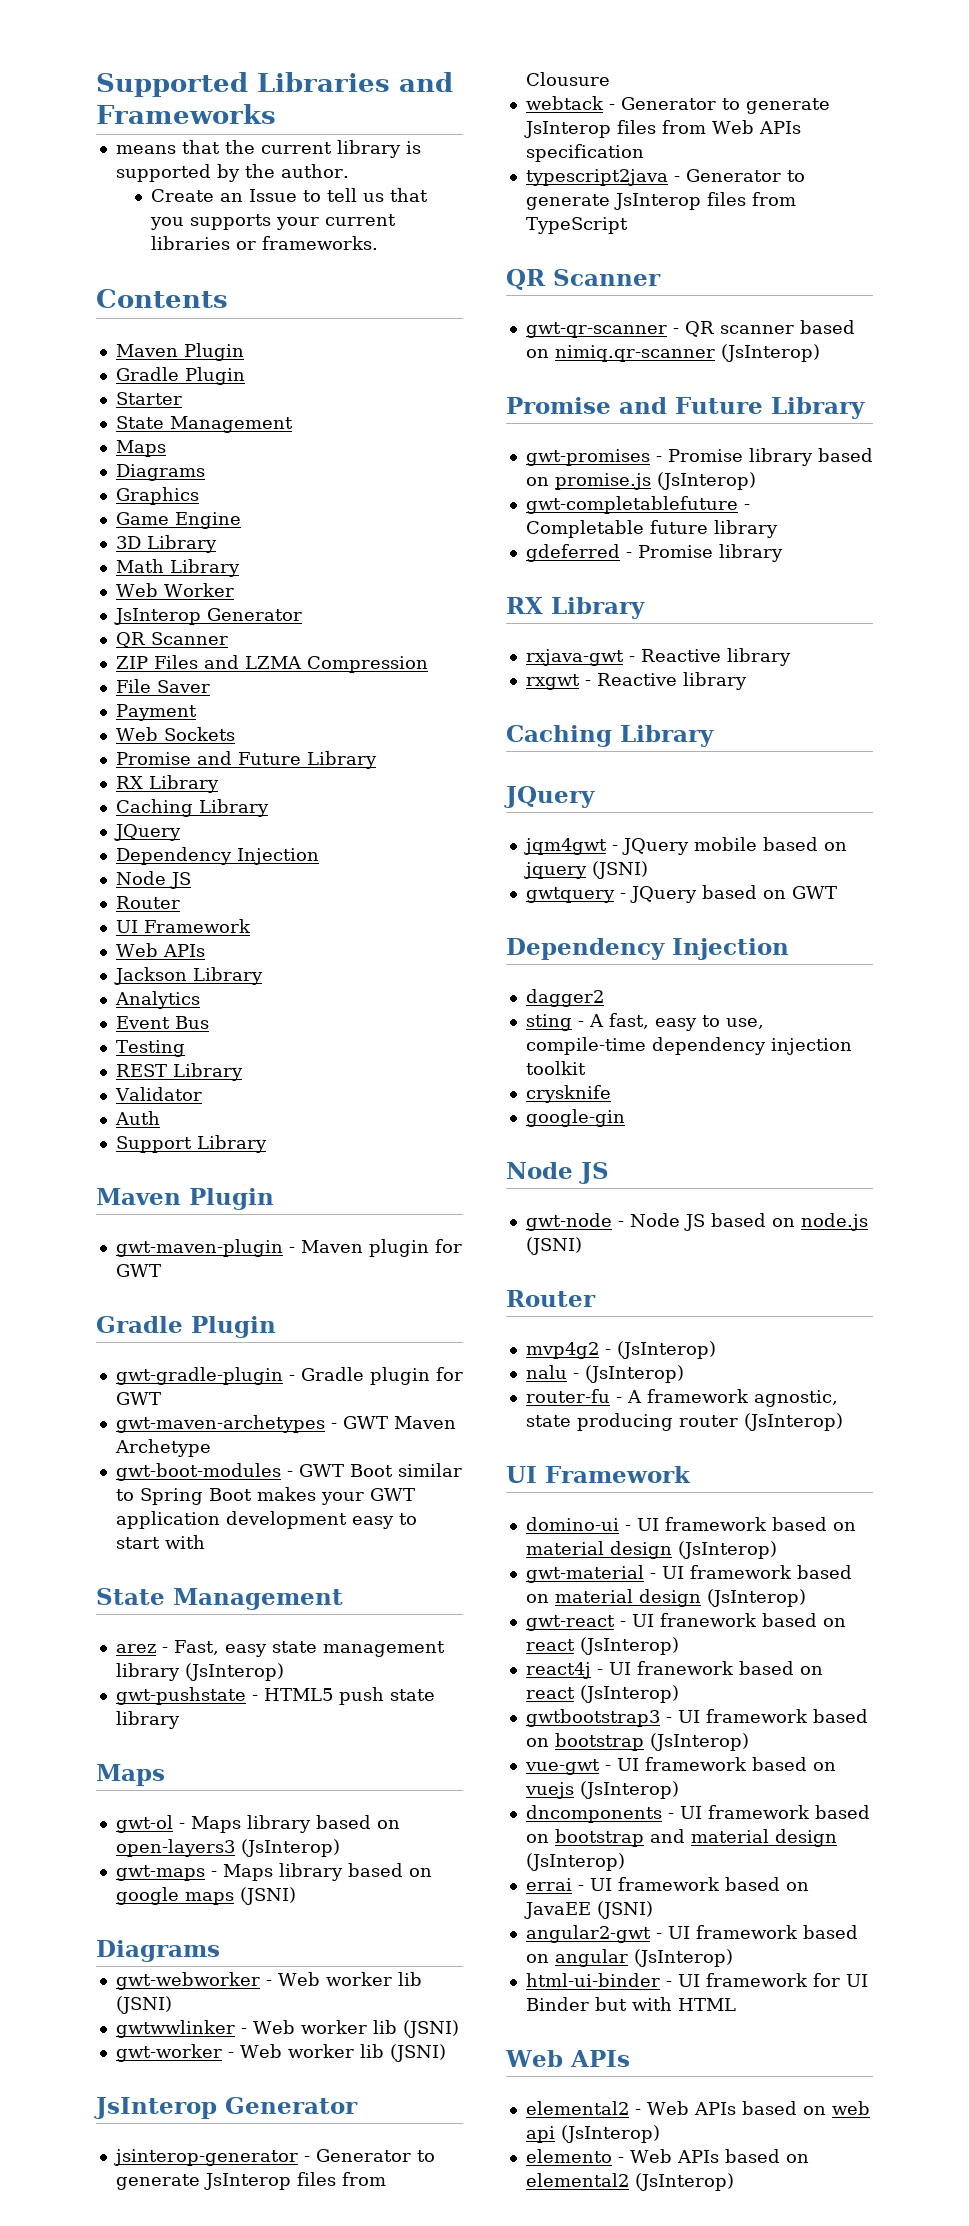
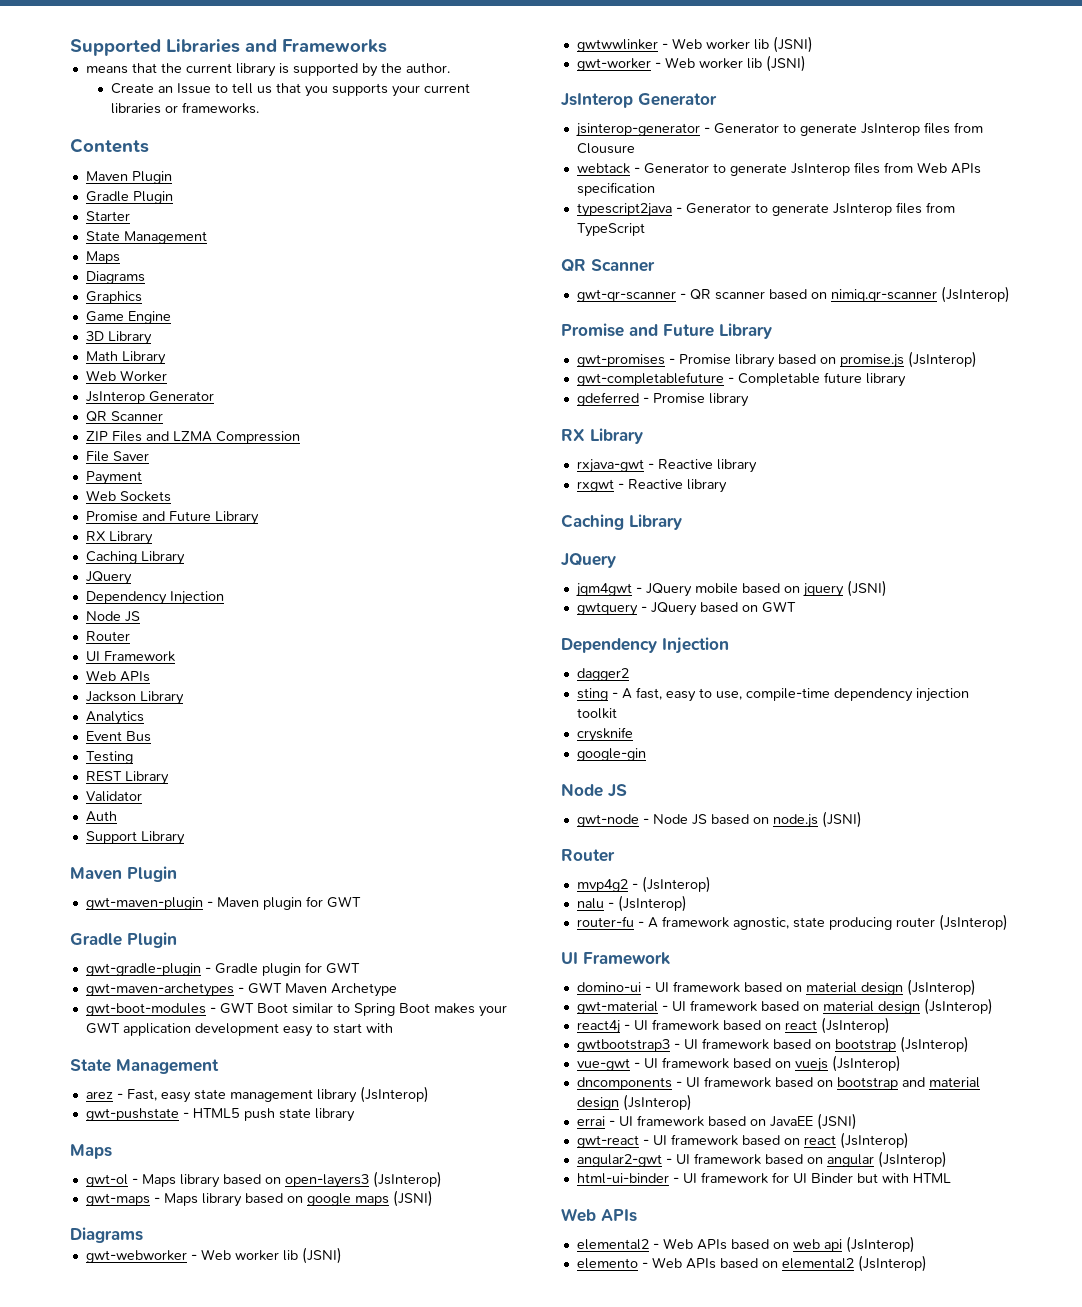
[525,1613,846,1631] [525,1637,679,1655] // gwt-react - UI franework based on react (JsInterop) -> (993, 1006) none
[636,1661,734,1675] franework -> [651,1019,719,1031] framework
(653, 1910) none -> [576,1132,909,1149] // gwt-react - UI framework based on react (JsInterop)

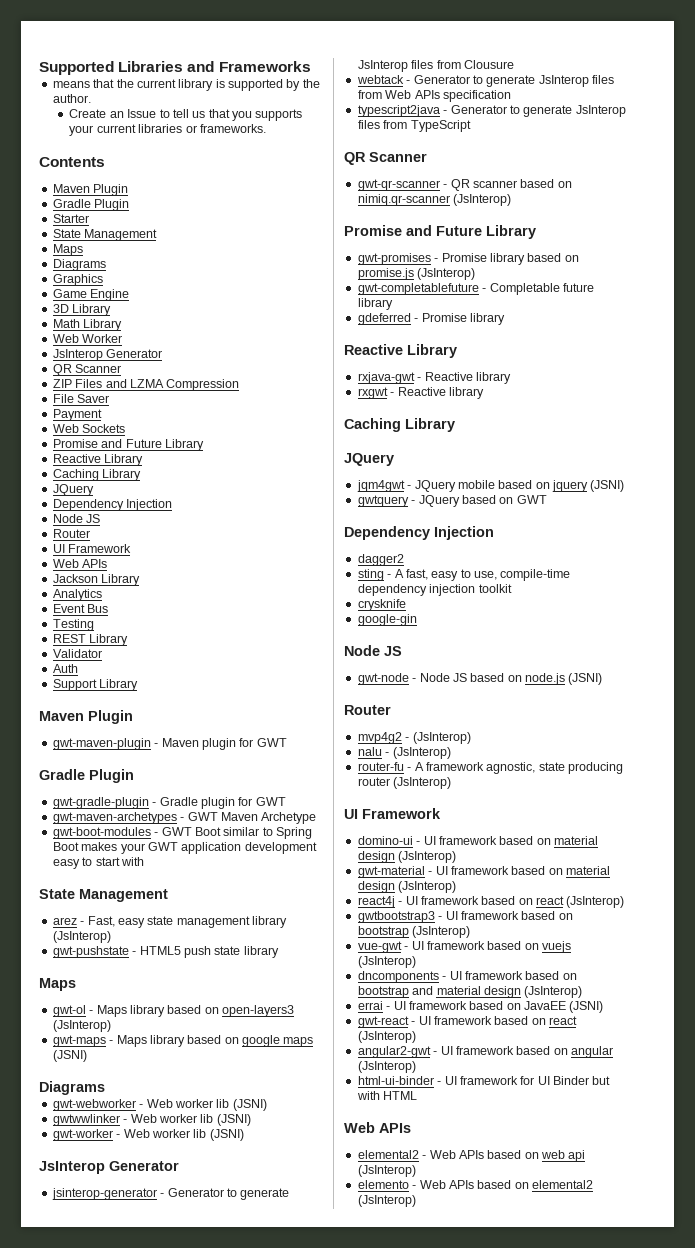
[85,531,106,541] RX -> [52,454,101,463] Reactive
[561,429,585,441] RX -> [344,344,403,355] Reactive

